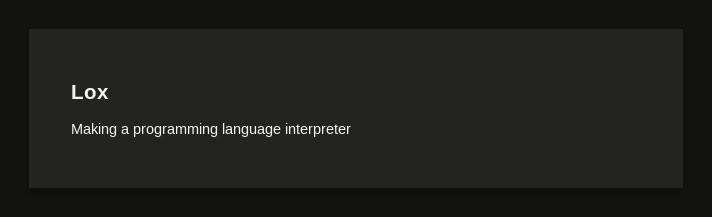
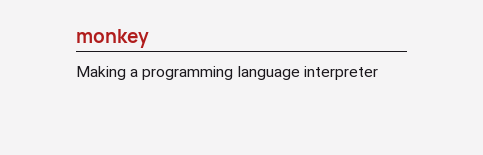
[71,85,109,99] Lox -> [76,29,149,48] monkey

